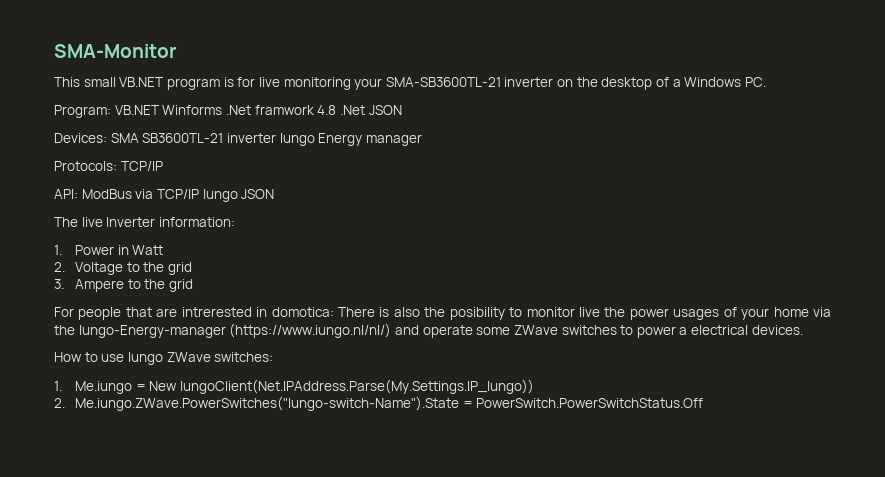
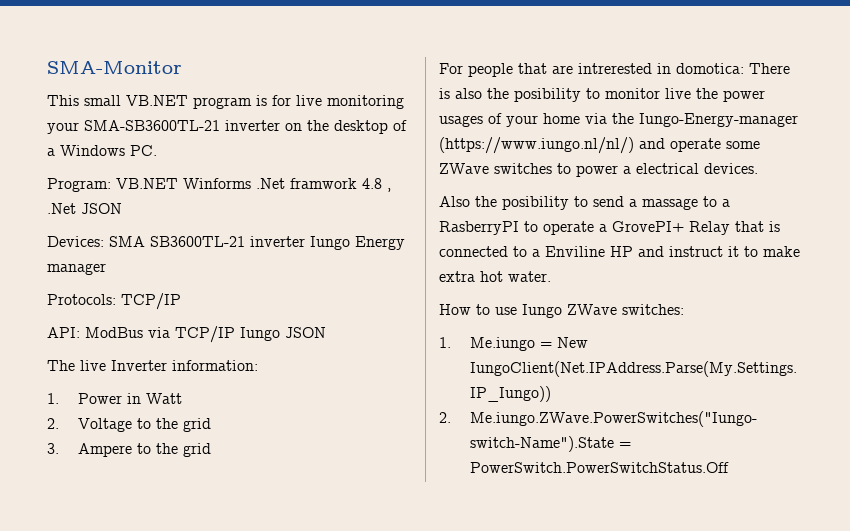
(337, 110) none -> [387,188,391,192] ,
(803, 330) none -> [439,196,730,210] [439,221,780,235] [439,246,800,257] [439,271,551,282] // Also the posibility to send a massage to a RasberryPI to operate a GrovePI+ Relay that is connected to a Enviline HP and instruct it to make extra hot water.

